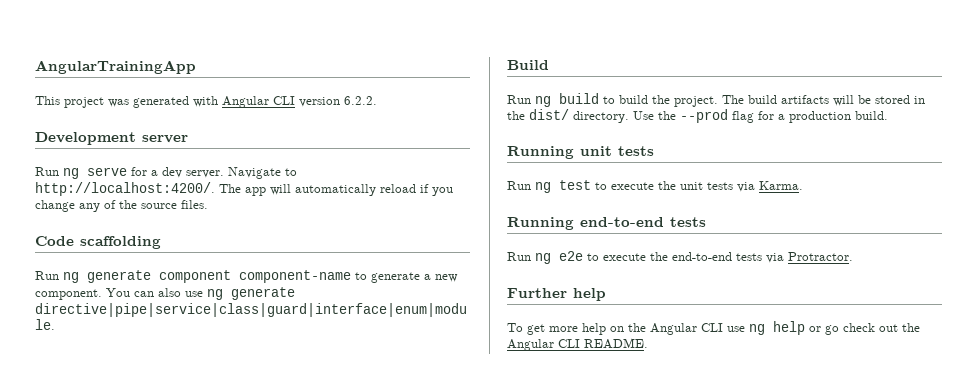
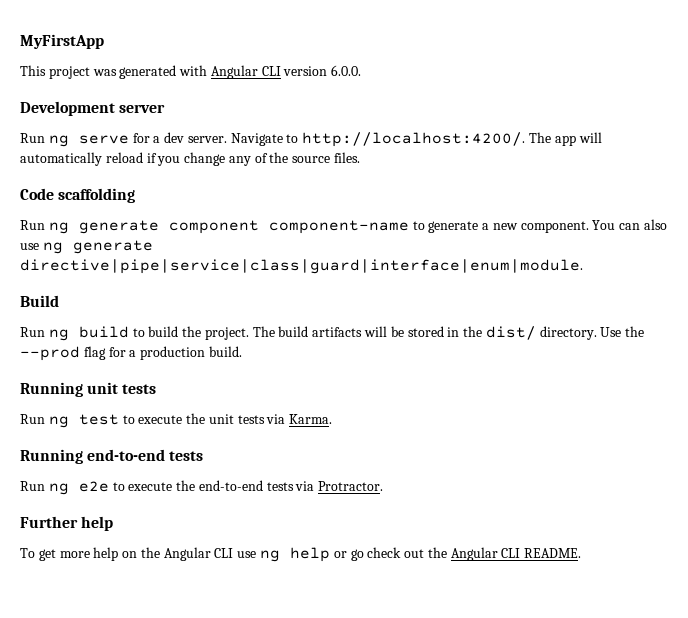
[35,60,196,74] AngularTrainingApp -> [20,34,104,49] MyFirstApp
[344,96,377,105] 6.2.2. -> [331,65,362,76] 6.0.0.

